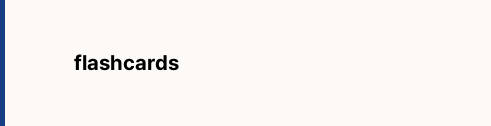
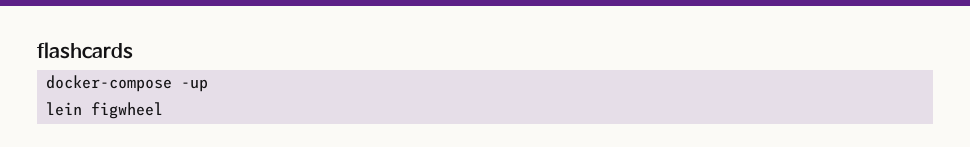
(179, 62) none -> [46,75,209,92] [46,102,164,119] // docker-compose -up // lein figwheel

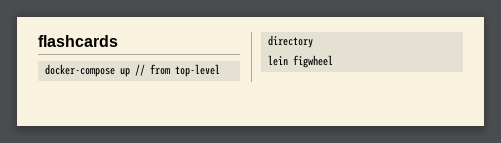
[181,79,209,92] -up -> [119,64,220,77] [267,35,313,48] up // from top-level directory

